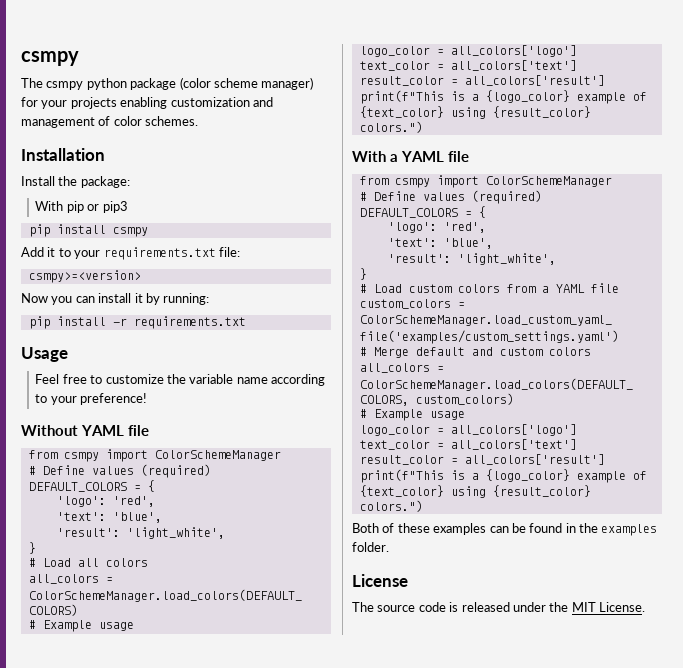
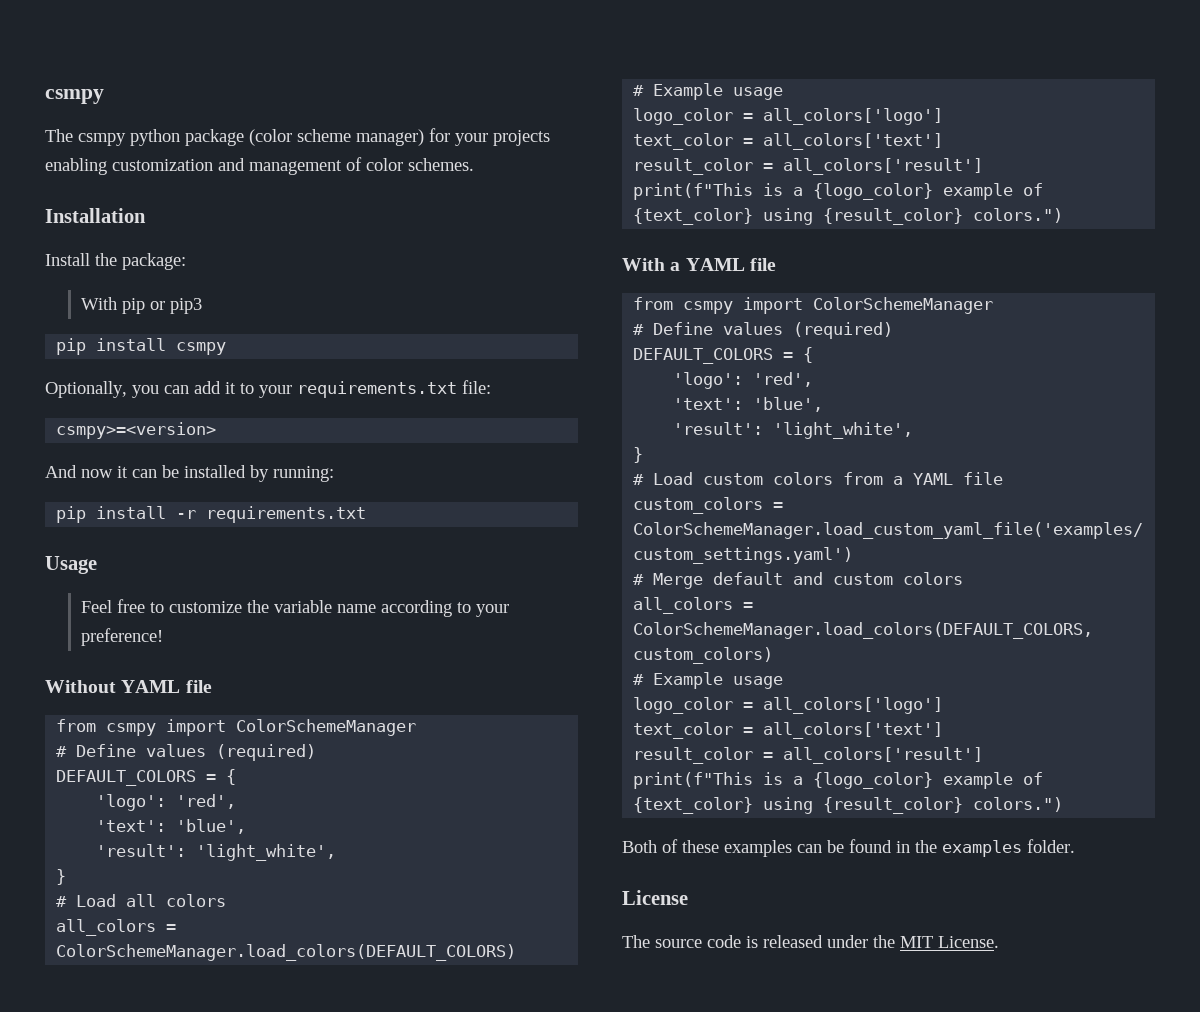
[21,247,44,257] Add -> [45,381,221,398] Optionally, you can add
[21,293,143,305] Now you can install it -> [45,465,246,478] And now it can be installed

